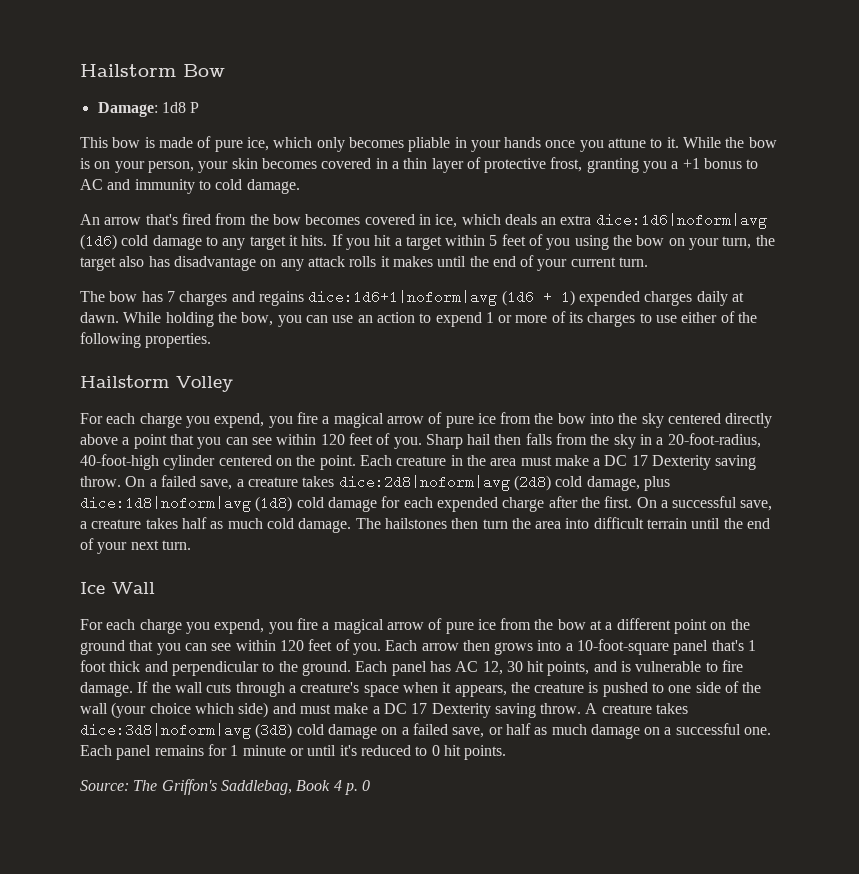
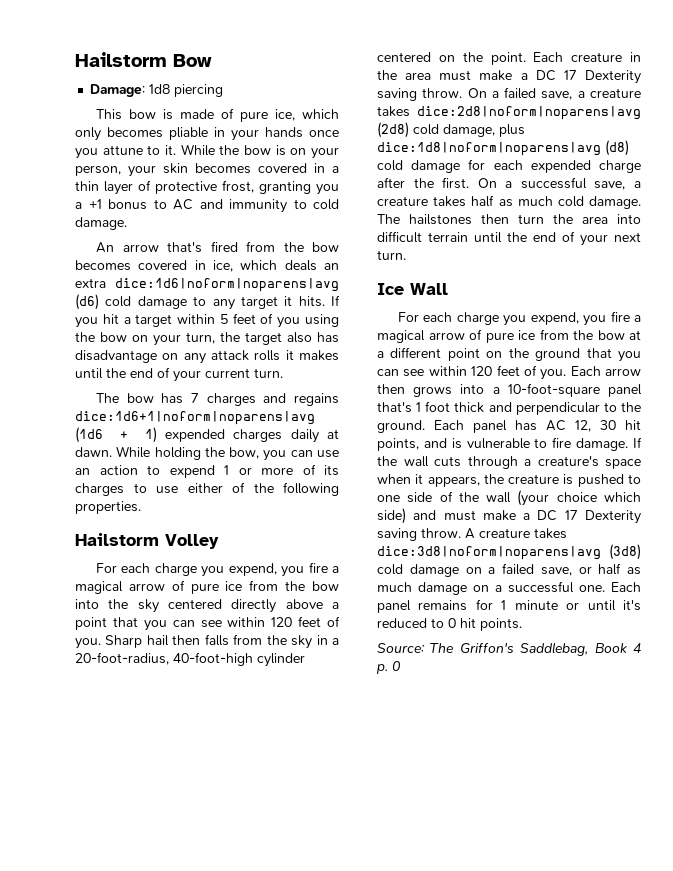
[190,102,200,113] P -> [174,84,224,97] piercing
[595,213,767,229] [80,234,117,250] dice:1d6|noform|avg (1d6) -> [115,278,339,292] [75,294,99,310] dice:1d6|noform|noparens|avg (d6)
[308,290,498,306] dice:1d6+1|noform|avg -> [75,411,315,425] dice:1d6+1|noform|noparens|avg
[338,475,510,491] dice:2d8|noform|avg -> [417,106,641,120] dice:2d8|noform|noparens|avg
[80,496,293,512] dice:1d8|noform|avg (1d8) -> [377,140,629,156] dice:1d8|noform|noparens|avg (d8)
[80,723,251,739] dice:3d8|noform|avg -> [377,546,601,560] dice:3d8|noform|noparens|avg

